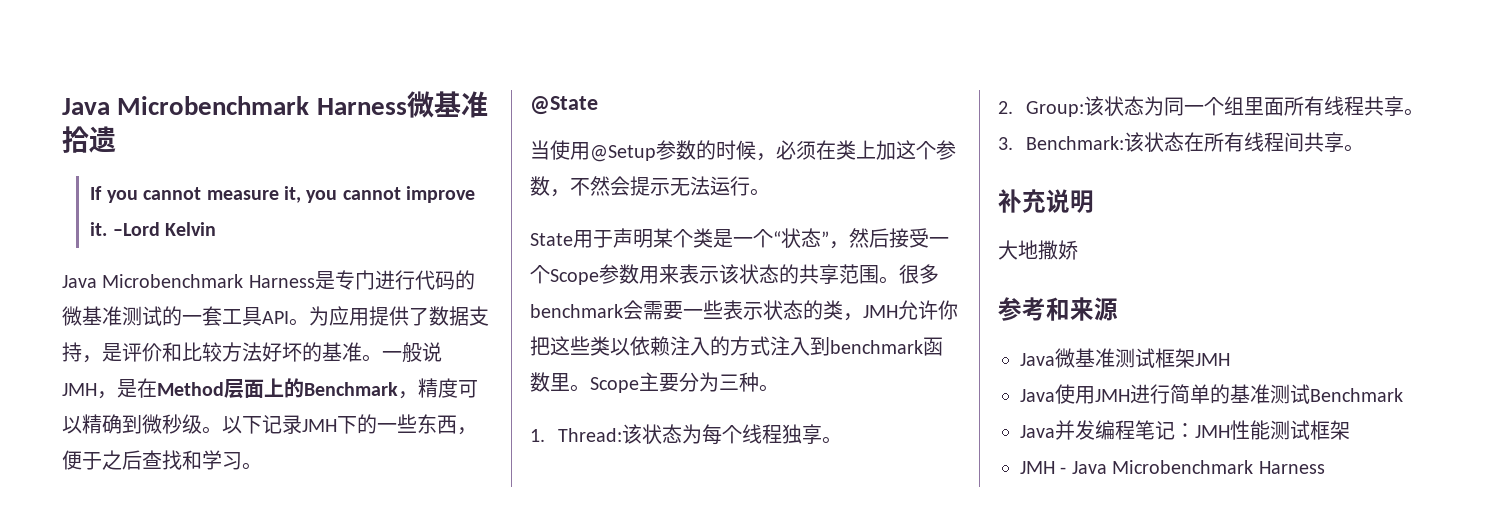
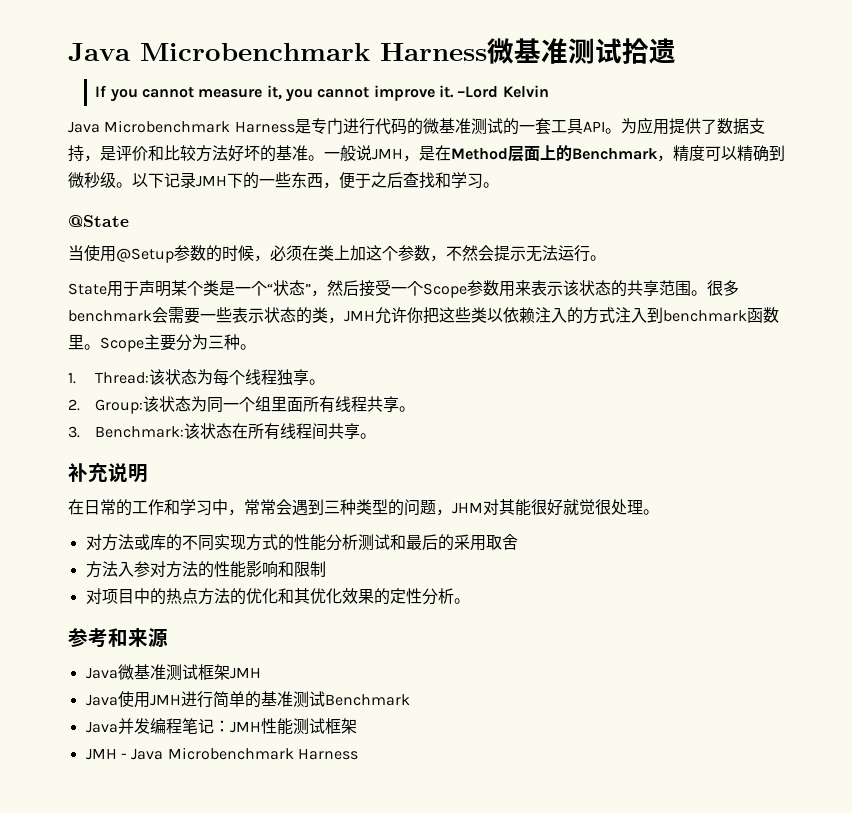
(488, 104) none -> [568,38,622,64] 测试
[998,240,1078,260] 大地撒娇 -> [68,499,659,516] [85,534,518,551] [85,561,326,578] [85,588,470,605] 在日常的工作和学习中，常常会遇到三种类型的问题，JHM对其能很好就觉很处理。 // 对方法或库的不同实现方式的性能分析测试和最后的采用取舍 // 方法入参对方法的性能影响和限制 // 对项目中的热点方法的优化和其优化效果的定性分析。

